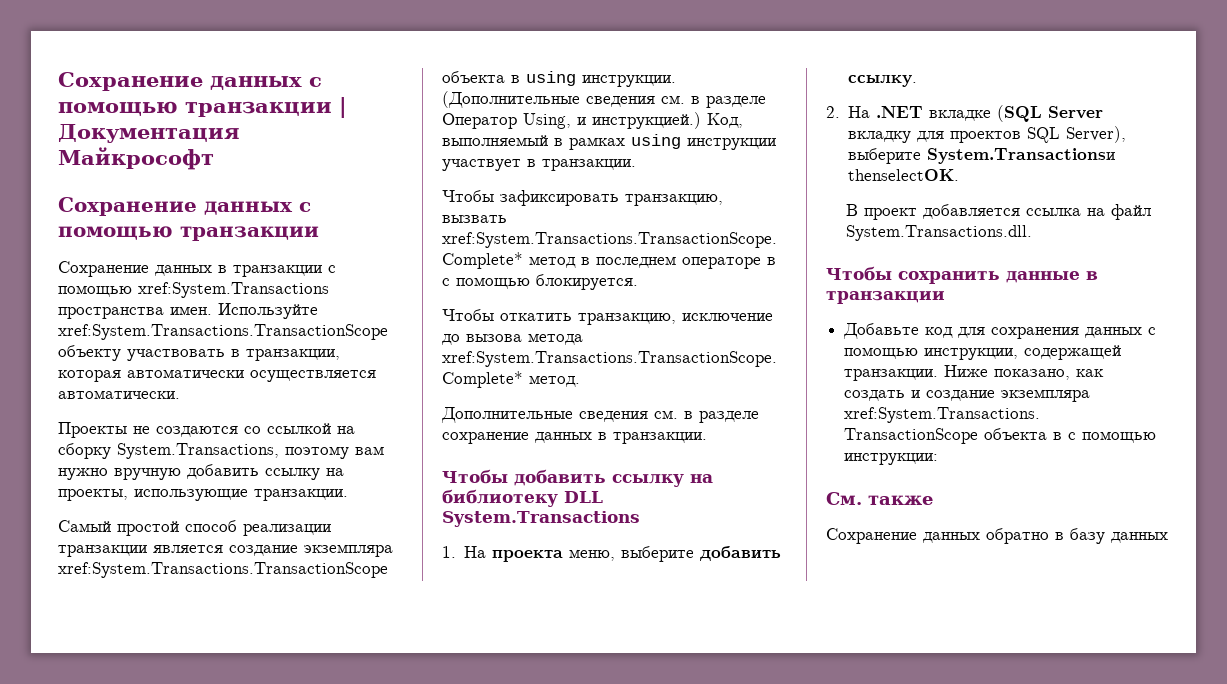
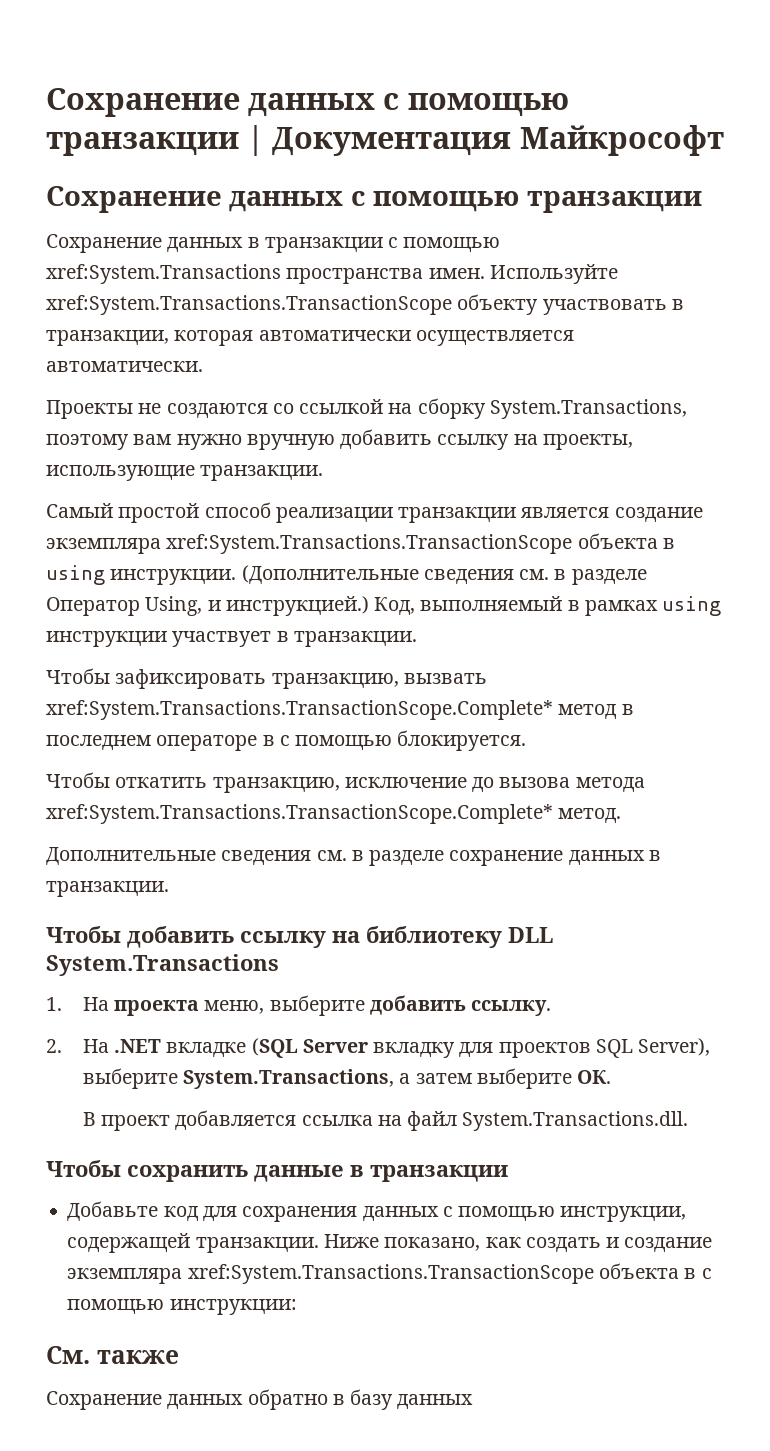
[927,148,1116,164] [848,169,960,181] System.Transactionsи thenselectОК. -> [183,1068,612,1089] System.Transactions, а затем выберите ОК.

